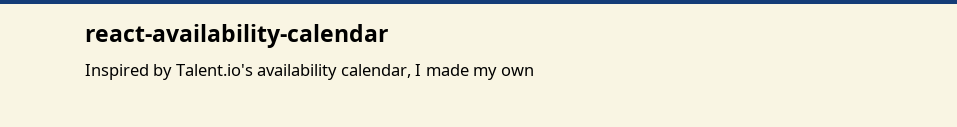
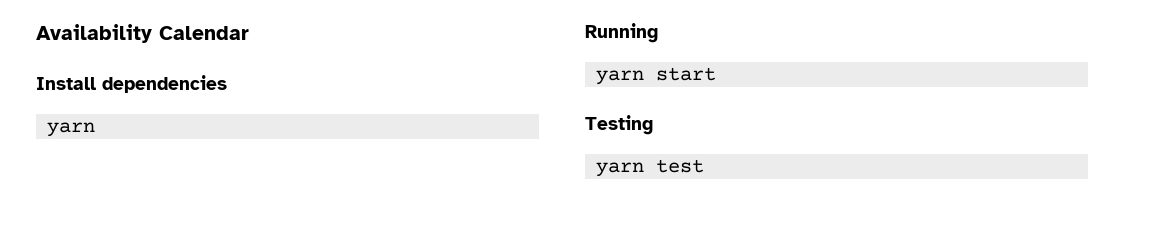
[85,24,388,48] [85,64,534,80] react-availability-calendar // Inspired by Talent.io's availability calendar, I made my own -> [36,24,249,43] [36,75,227,93] [46,122,95,137] [585,23,658,43] [595,67,716,85] [585,115,653,135] [595,159,704,177] Availability Calendar // Install dependencies // yarn // Running // yarn start // Testing // yarn test

